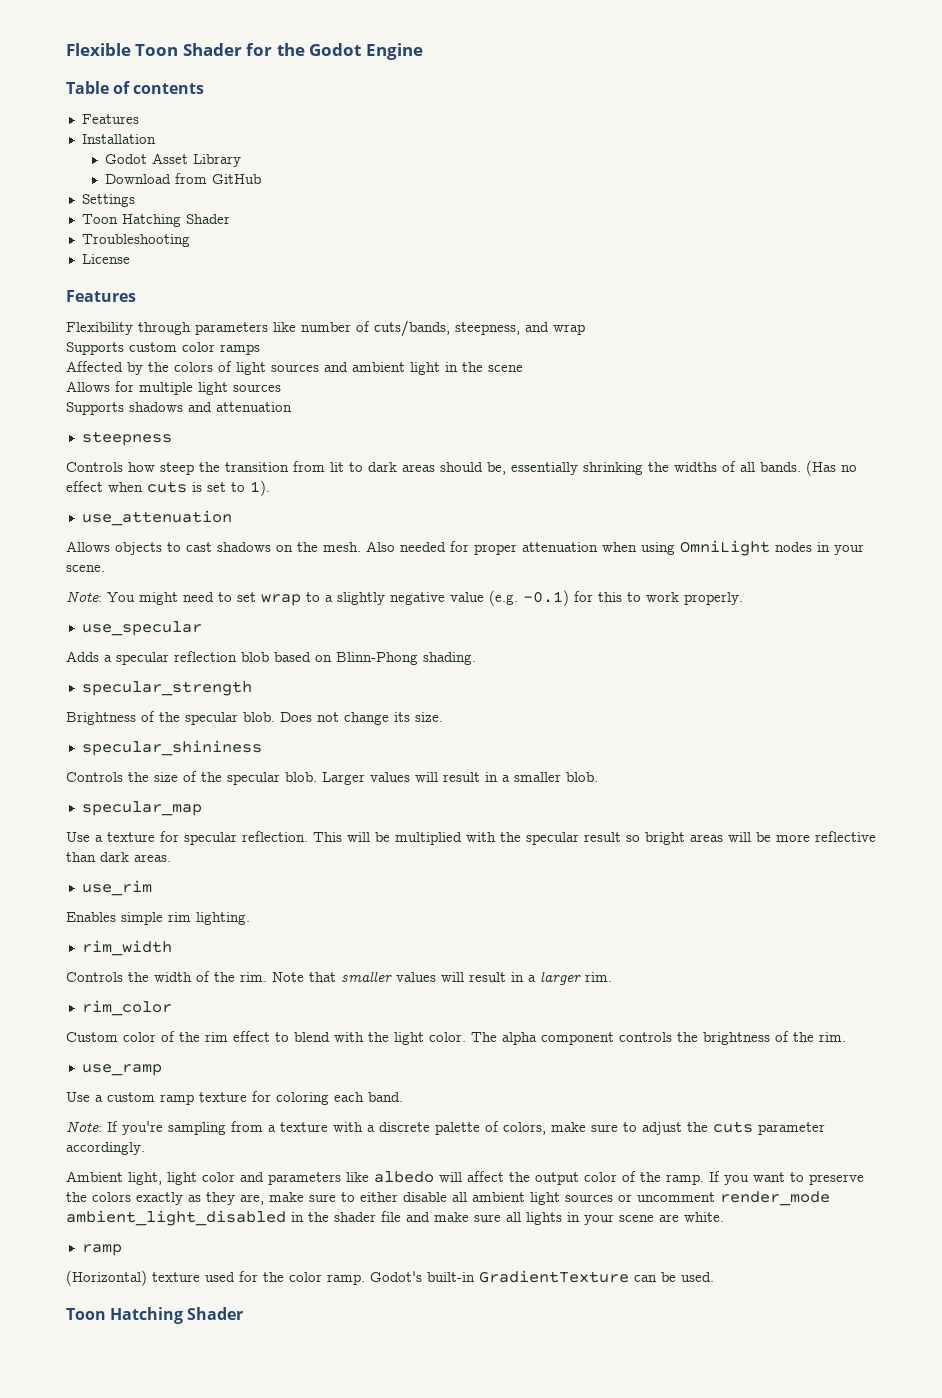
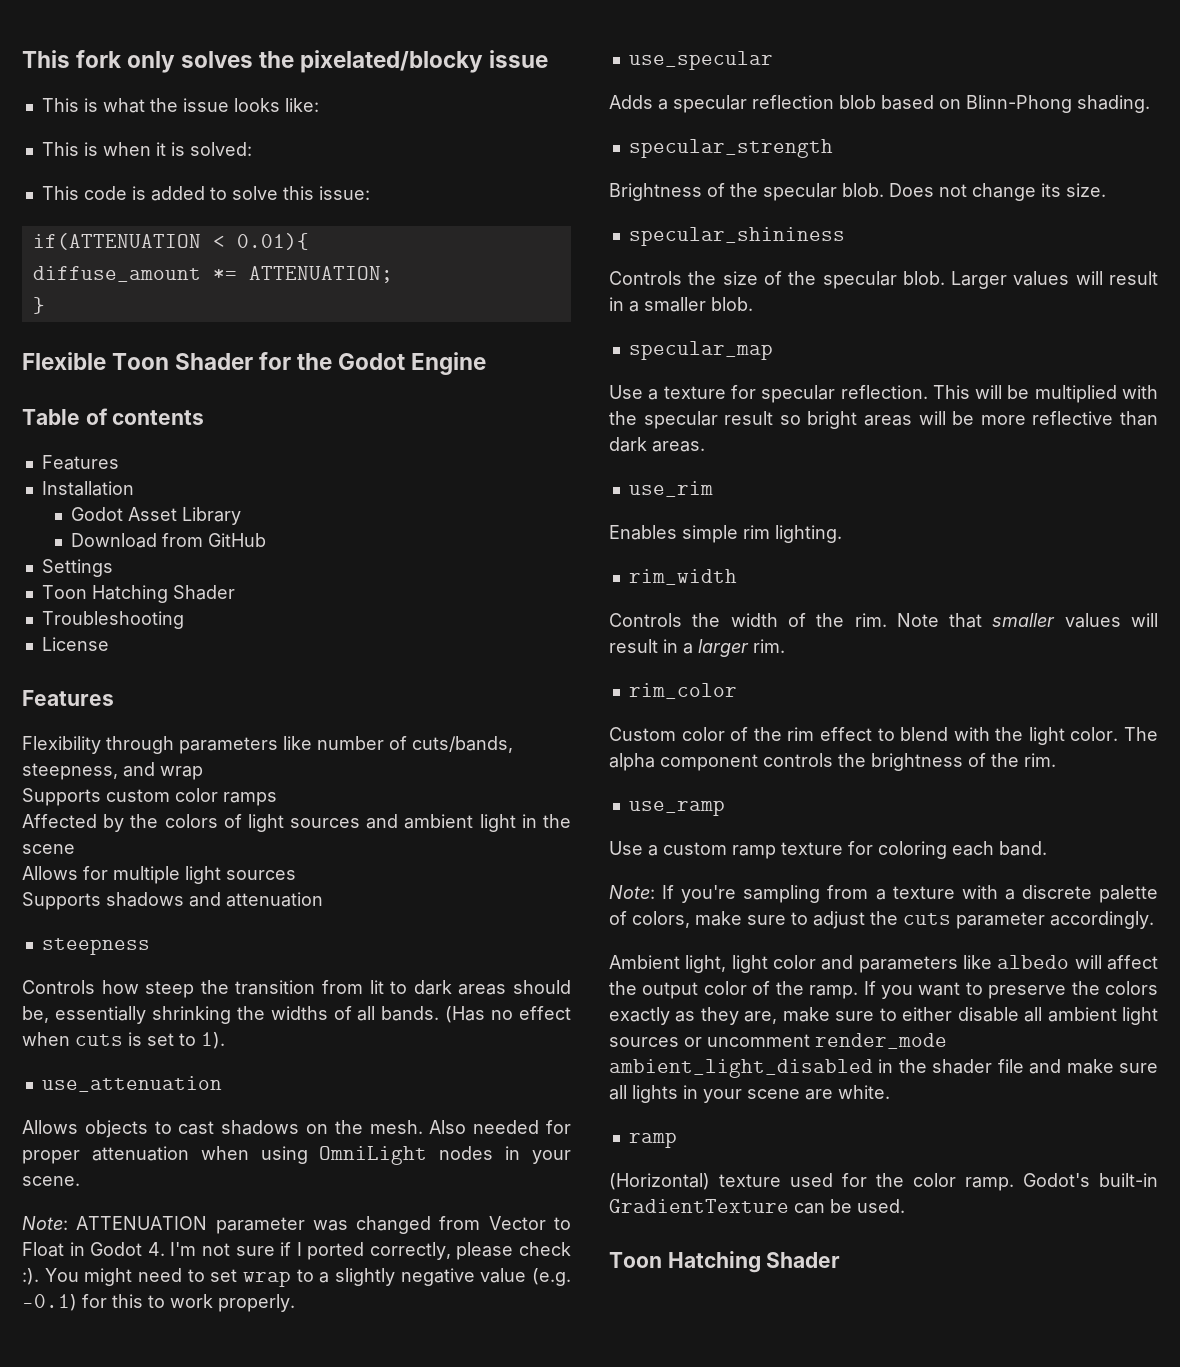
(66, 49) none -> [22,50,549,73] [41,98,319,113] [41,142,252,156] [41,186,370,201] [32,233,309,250] [32,266,393,283] [32,297,45,314] This fork only solves the pixelated/blocky issue // This is what the issue looks like: // This is when it is solved: // This code is added to solve this issue: // if(ATTENUATION < 0.01){ // diffuse_amount *= ATTENUATION; // } //
(102, 596) none -> [76,1216,571,1234] [22,1242,571,1260] [22,1268,39,1285] ATTENUATION parameter was changed from Vector to Float in Godot 4. I'm not sure if I ported correctly, please check :).

